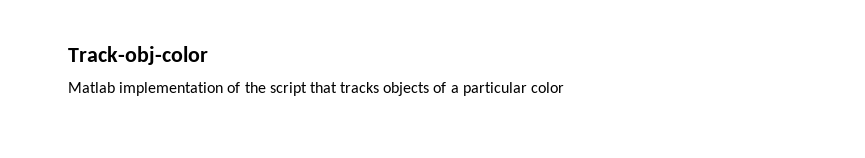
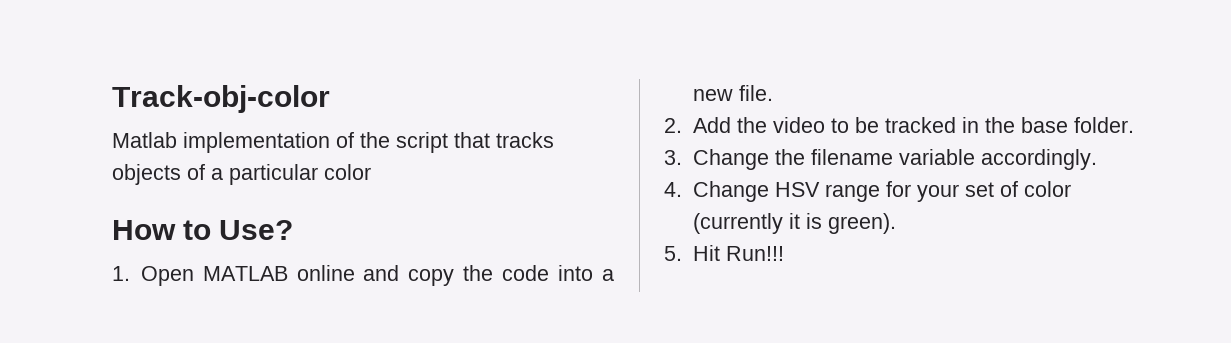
(565, 87) none -> [112,220,294,240] [112,265,614,286] [692,85,773,101] [664,117,1134,133] [664,149,1097,170] [664,181,1071,202] [692,213,896,234] [664,245,784,261] // How to Use? // 1. Open MATLAB online and copy the code into a new file. // 2. Add the video to be tracked in the base folder. // 3. Change the filename variable accordingly. // 4. Change HSV range for your set of color (currently it is green). // 5. Hit Run!!!

